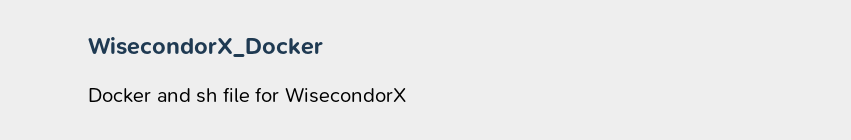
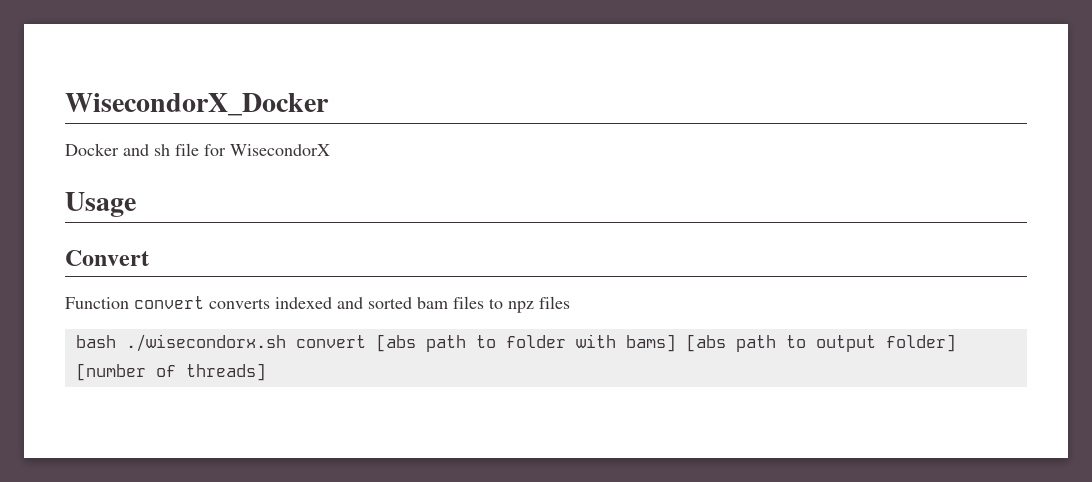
(406, 95) none -> [65,192,136,217] [65,250,149,266] [65,296,570,313] [75,334,956,352] [75,363,266,381] // Usage // Convert // Function convert converts indexed and sorted bam files to npz files // bash ./wisecondorx.sh convert [abs path to folder with bams] [abs path to output folder] [number of threads]

